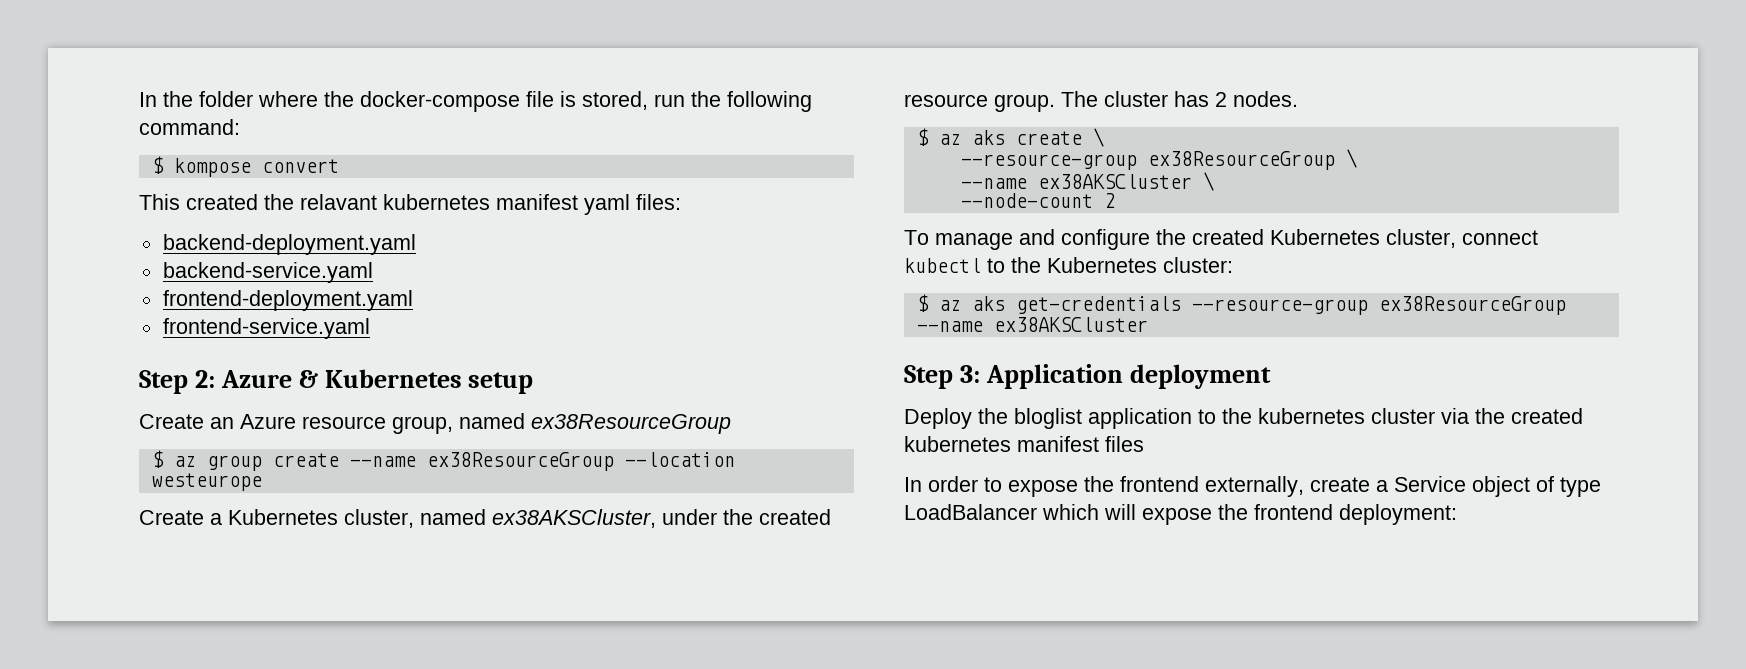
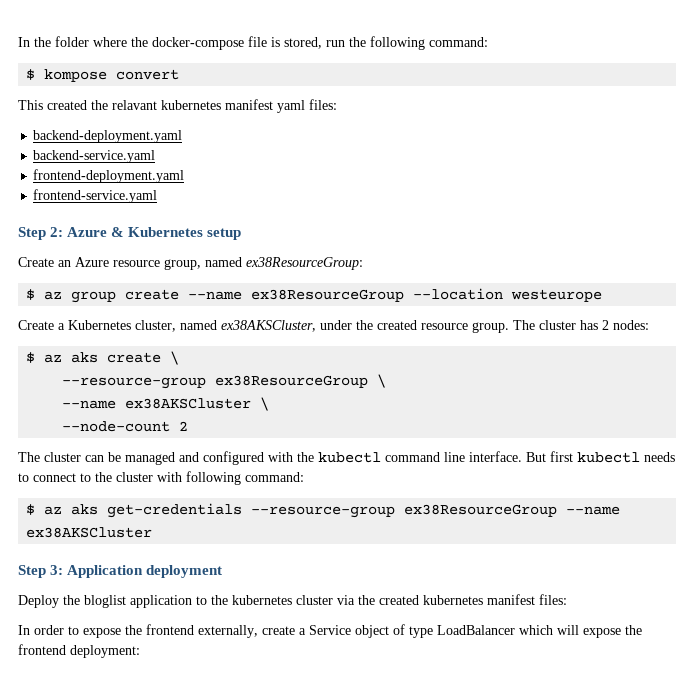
[531,414,731,434] ex38ResourceGroup -> [246,257,363,270] ex38ResourceGroup:
[1233,91,1298,107] nodes. -> [613,320,649,330] nodes:
[904,229,1538,250] [904,257,1233,273] To manage and configure the created Kubernetes cluster, connect kubectl to the Kubernetes cluster: -> [18,451,675,465] [18,471,304,485] The cluster can be managed and configured with the kubectl command line interface. But first kubectl needs to connect to the cluster with following command:
[1105,436,1144,452] files -> [539,594,567,605] files:

